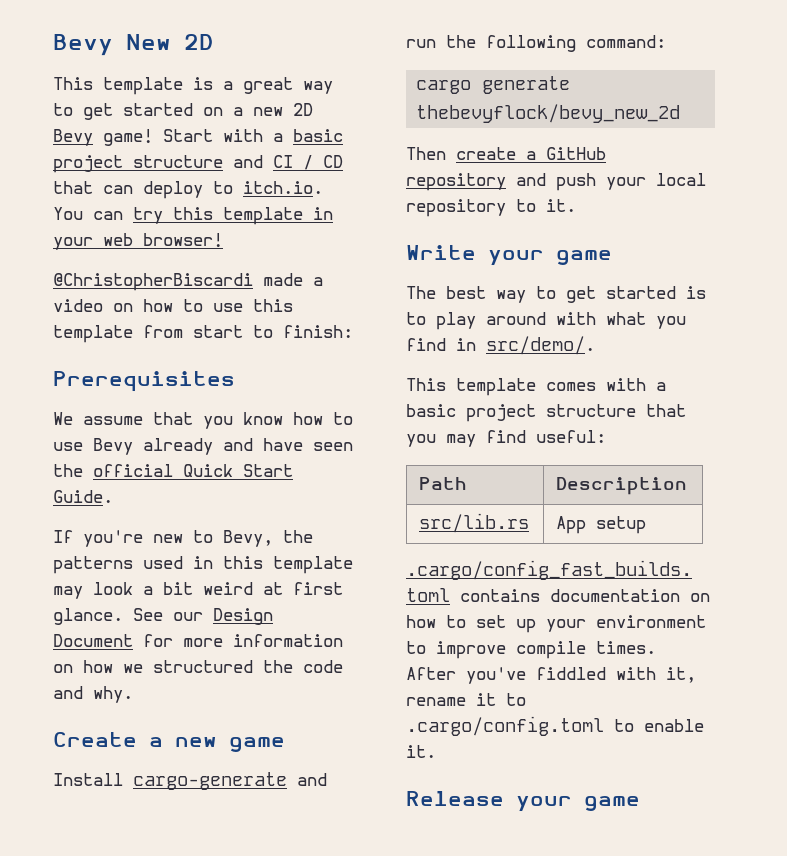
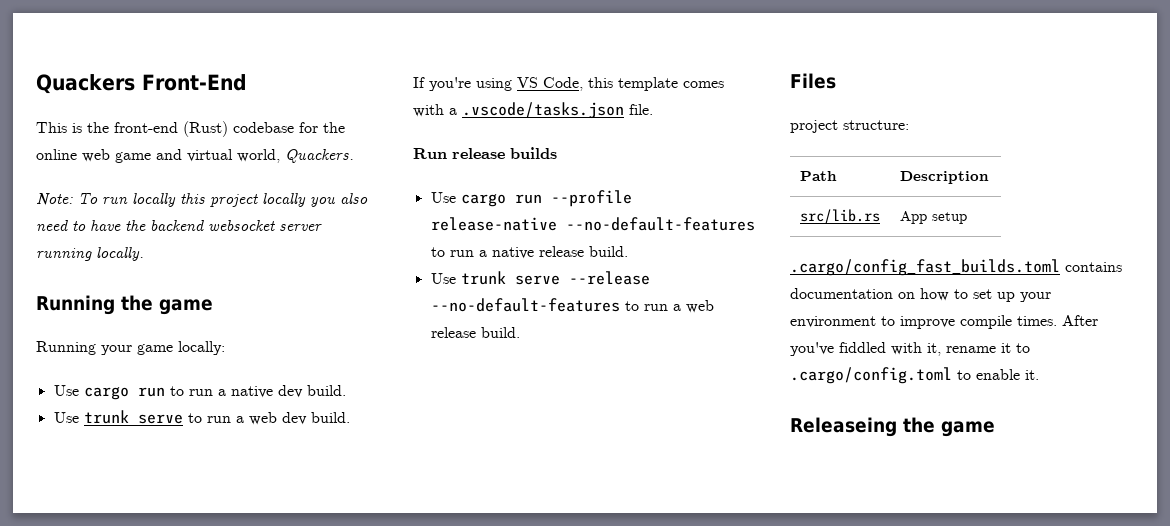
[53,34,214,56] [53,77,333,95] [53,103,313,120] [53,129,343,146] [53,155,343,173] [53,181,323,199] [53,207,333,225] [53,233,223,250] [53,273,323,291] [53,299,293,312] [53,325,353,343] [53,371,235,392] [53,412,353,429] [53,438,353,455] [53,464,293,477] [53,490,113,503] [53,530,313,547] [53,556,353,574] [53,582,343,599] [53,608,273,625] [53,634,343,647] [53,660,343,673] [53,686,133,703] [53,732,285,752] [53,772,327,790] [406,35,666,52] [416,76,571,94] [416,104,681,123] [406,147,606,160] [406,173,706,191] [406,199,576,217] [406,245,612,266] [406,286,706,303] [406,312,686,330] [406,336,595,355] [406,378,666,396] [406,404,686,422] [406,430,606,447] Bevy New 2D // This template is a great way to get started on a new 2D Bevy game! Start with a basic project structure and CI / CD that can deploy to itch.io. You can try this template in your web browser! // @ChristopherBiscardi made a video on how to use this template from start to finish: // Prerequisites // We assume that you know how to use Bevy already and have seen the official Quick Start Guide. // If you're new to Bevy, the patterns used in this template may look a bit weird at first glance. See our Design Document for more information on how we structured the code and why. // Create a new game // Install cargo-generate and run the following command: // cargo generate thebevyflock/bevy_new_2d // Then create a GitHub repository and push your local repository to it. // Write your game // The best way to get started is to play around with what you find in src/demo/. // This template comes with a basic project structure that you may find useful: -> [36,74,247,94] [36,121,345,137] [36,149,354,163] [36,193,368,207] [36,220,322,231] [36,247,144,261] [36,295,213,315] [36,341,225,355] [53,385,346,400] [53,410,350,425] [413,77,724,91] [413,102,653,119] [413,147,557,159] [430,190,632,207] [430,217,755,231] [430,246,628,259] [430,271,650,285] [430,298,714,313] [430,327,520,338] [790,73,836,89] [790,120,909,133] Quackers Front-End // This is the front-end (Rust) codebase for the online web game and virtual world, Quackers. // Note: To run locally this project locally you also need to have the backend websocket server running locally. // Running the game // Running your game locally: // Use cargo run to run a native dev build. // Use trunk serve to run a web dev build. // If you're using VS Code, this template comes with a .vscode/tasks.json file. // Run release builds // Use cargo run --profile release-native --no-default-features to run a native release build. // Use trunk serve --release --no-default-features to run a web release build. // Files // project structure:
[406,791,572,812] Release your -> [790,417,935,437] Releaseing the

